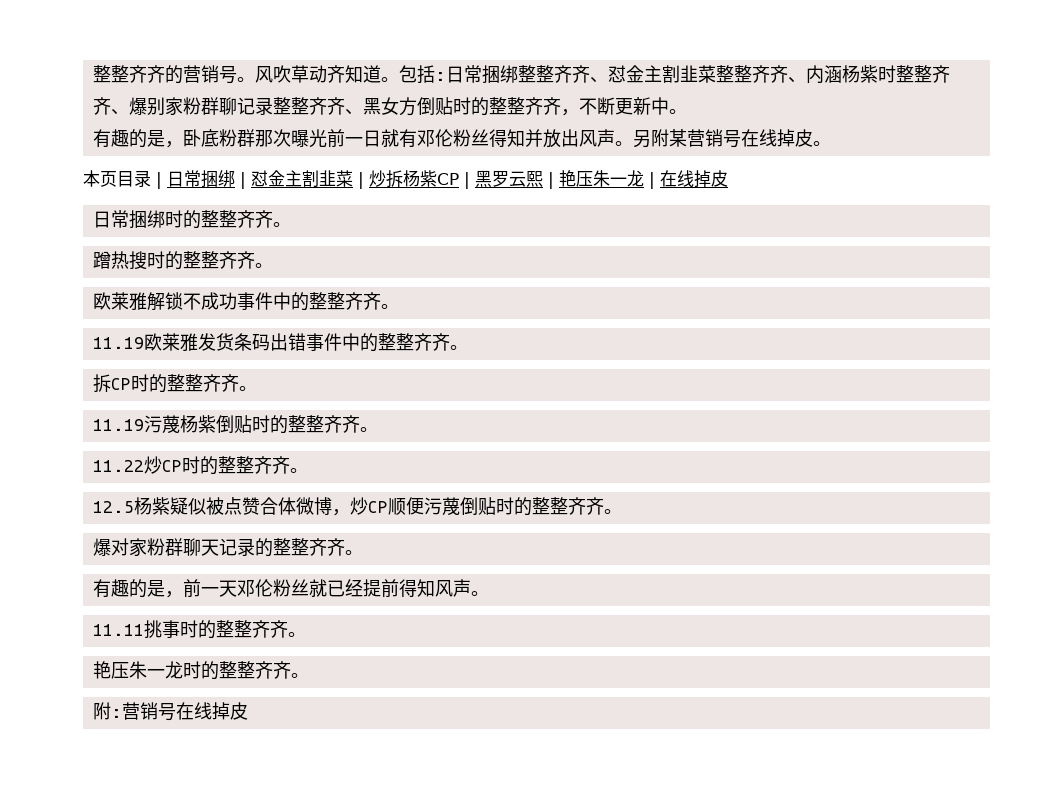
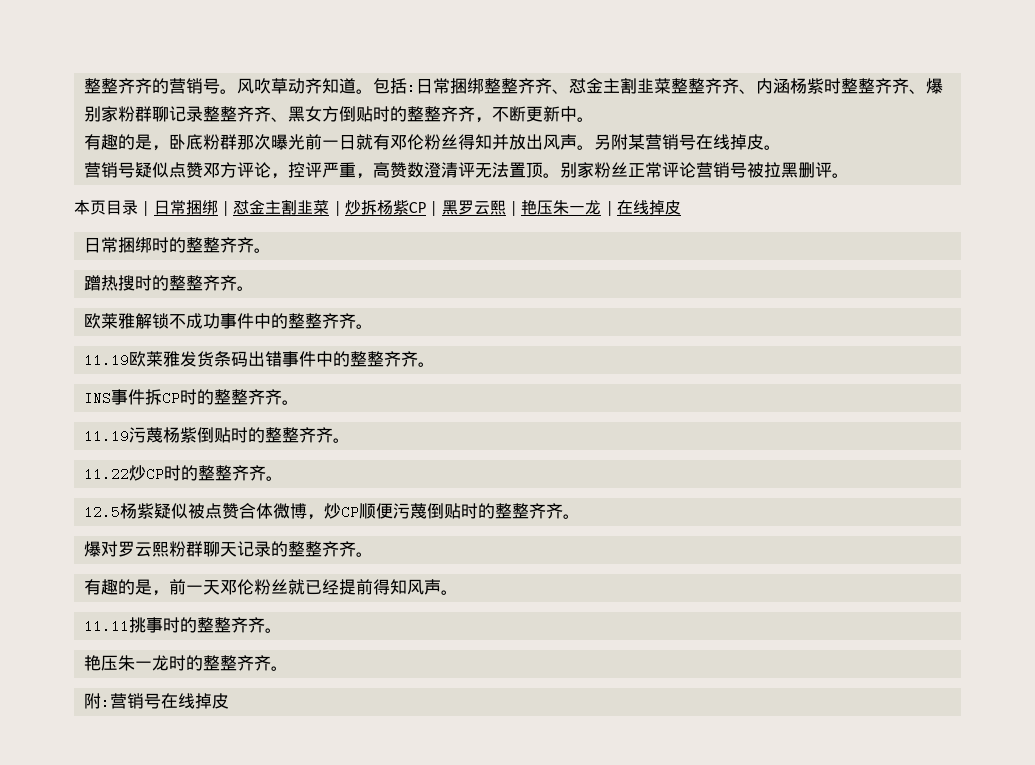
(832, 143) none -> [83,162,849,179] // 营销号疑似点赞邓方评论，控评严重，高赞数澄清评无法置顶。别家粉丝正常评论营销号被拉黑删评。
(469, 347) none -> [83,389,145,405] INS事件
[129,538,148,557] 家 -> [117,541,169,557] 罗云熙

